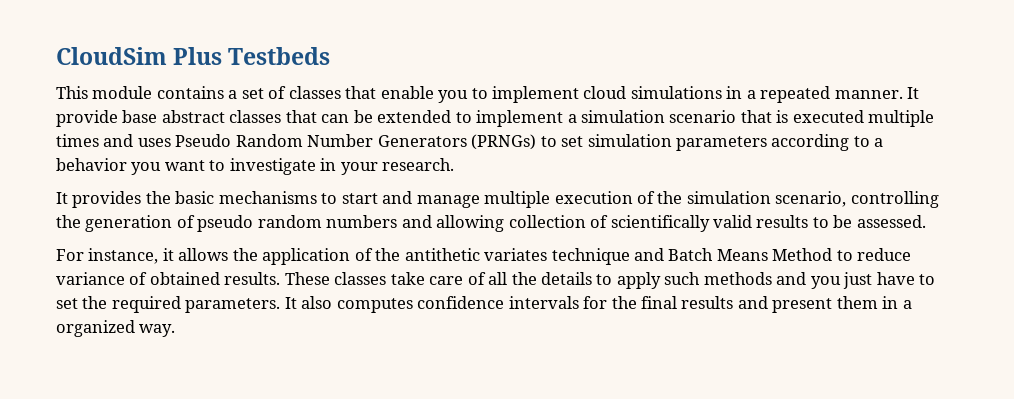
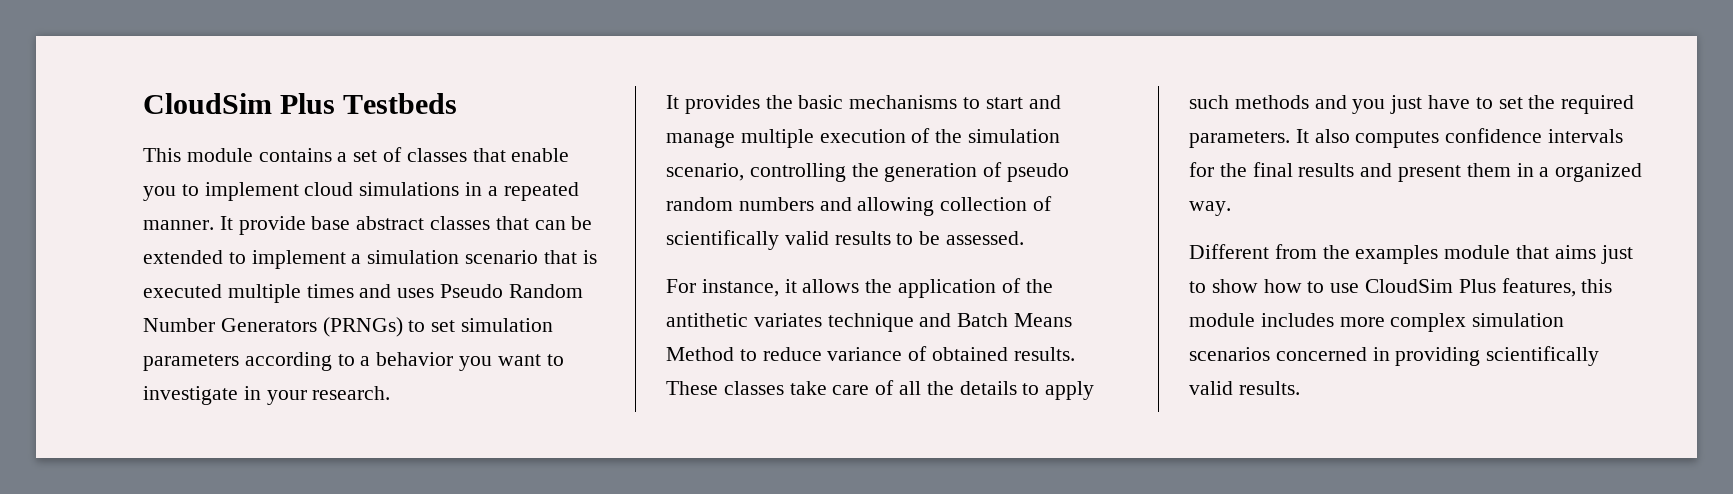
(176, 330) none -> [1189,244,1633,264] [1189,278,1613,297] [1189,313,1565,332] [1189,346,1600,366] [1189,381,1300,395] // Different from the examples module that aims just to show how to use CloudSim Plus features, this module includes more complex simulation scenarios concerned in providing scientifically valid results.

